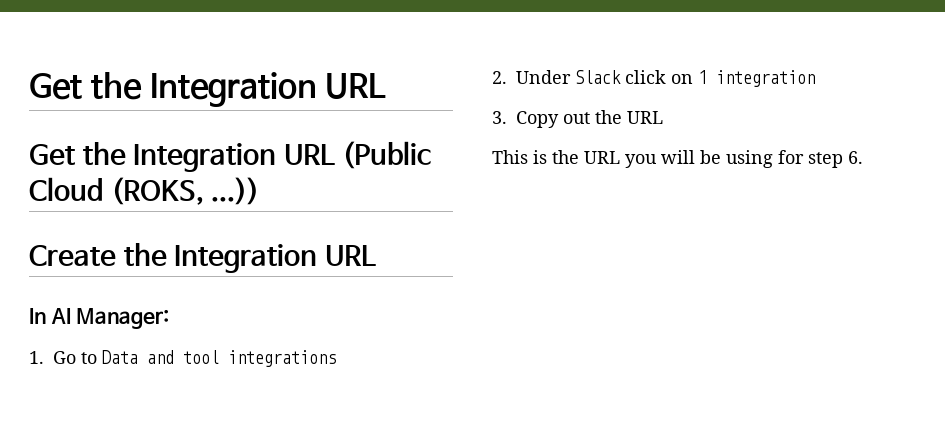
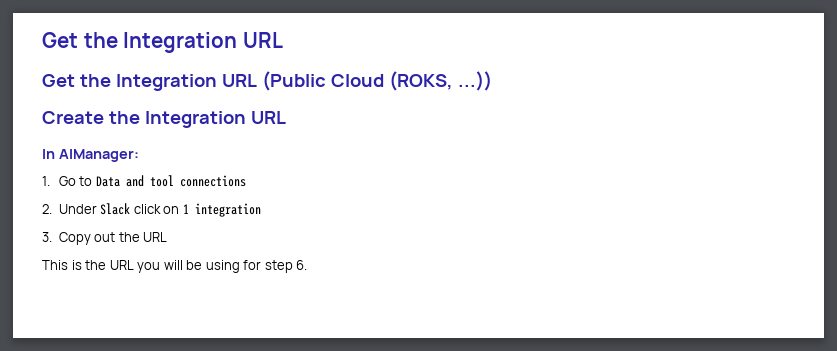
[50,308,170,329] AI Manager: -> [58,149,139,162] AIManager:
[228,350,336,367] integrations -> [179,175,246,187] connections

